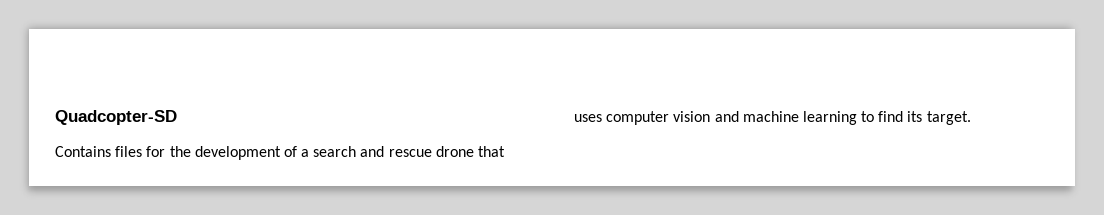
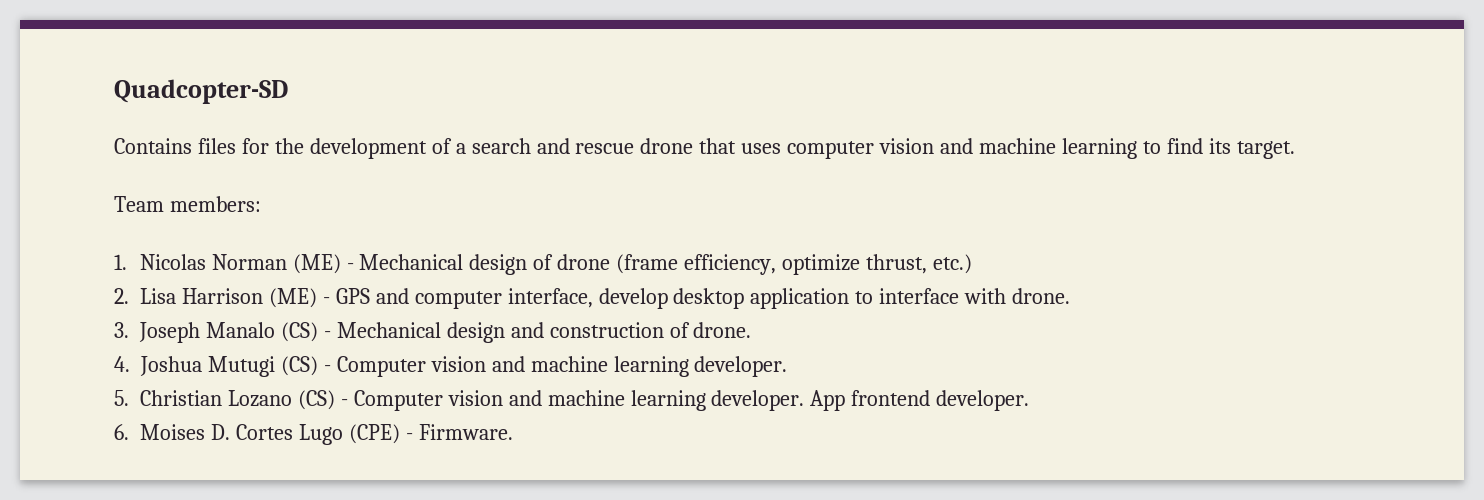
(971, 118) none -> [114,196,261,212] [114,254,972,275] [114,288,1071,309] [114,322,752,343] [114,356,788,377] [114,390,1030,411] [114,424,513,445] // Team members: // 1. Nicolas Norman (ME) - Mechanical design of drone (frame efficiency, optimize thrust, etc.) // 2. Lisa Harrison (ME) - GPS and computer interface, develop desktop application to interface with drone. // 3. Joseph Manalo (CS) - Mechanical design and construction of drone. // 4. Joshua Mutugi (CS) - Computer vision and machine learning developer. // 5. Christian Lozano (CS) - Computer vision and machine learning developer. App frontend developer. // 6. Moises D. Cortes Lugo (CPE) - Firmware.

